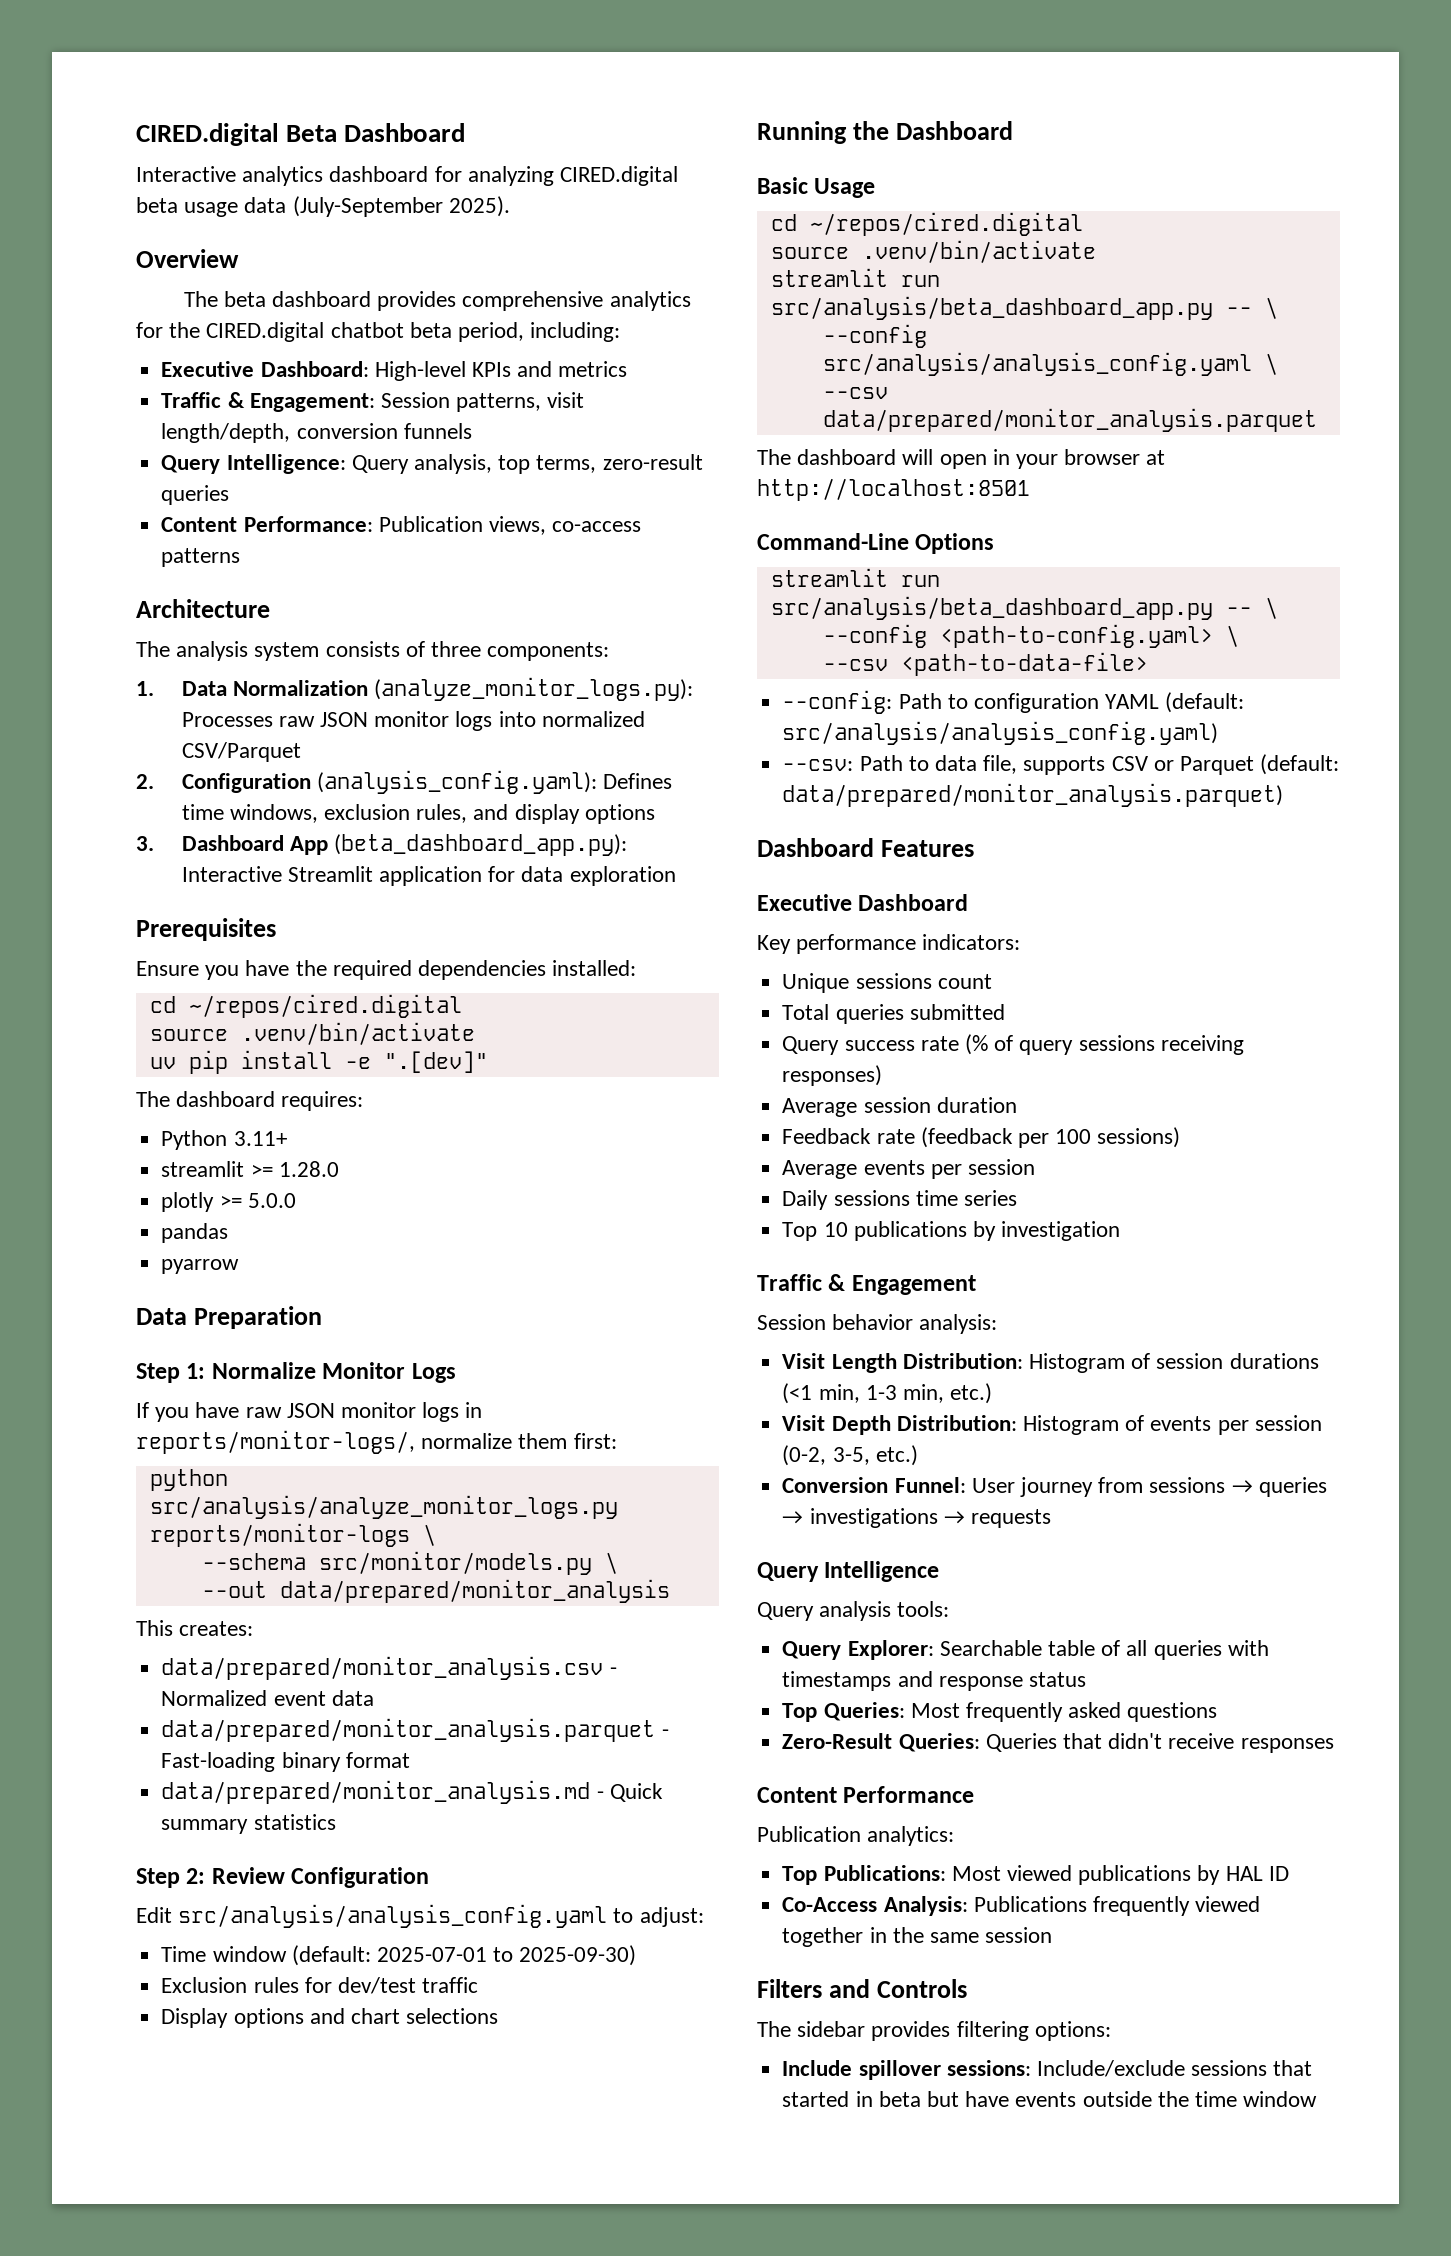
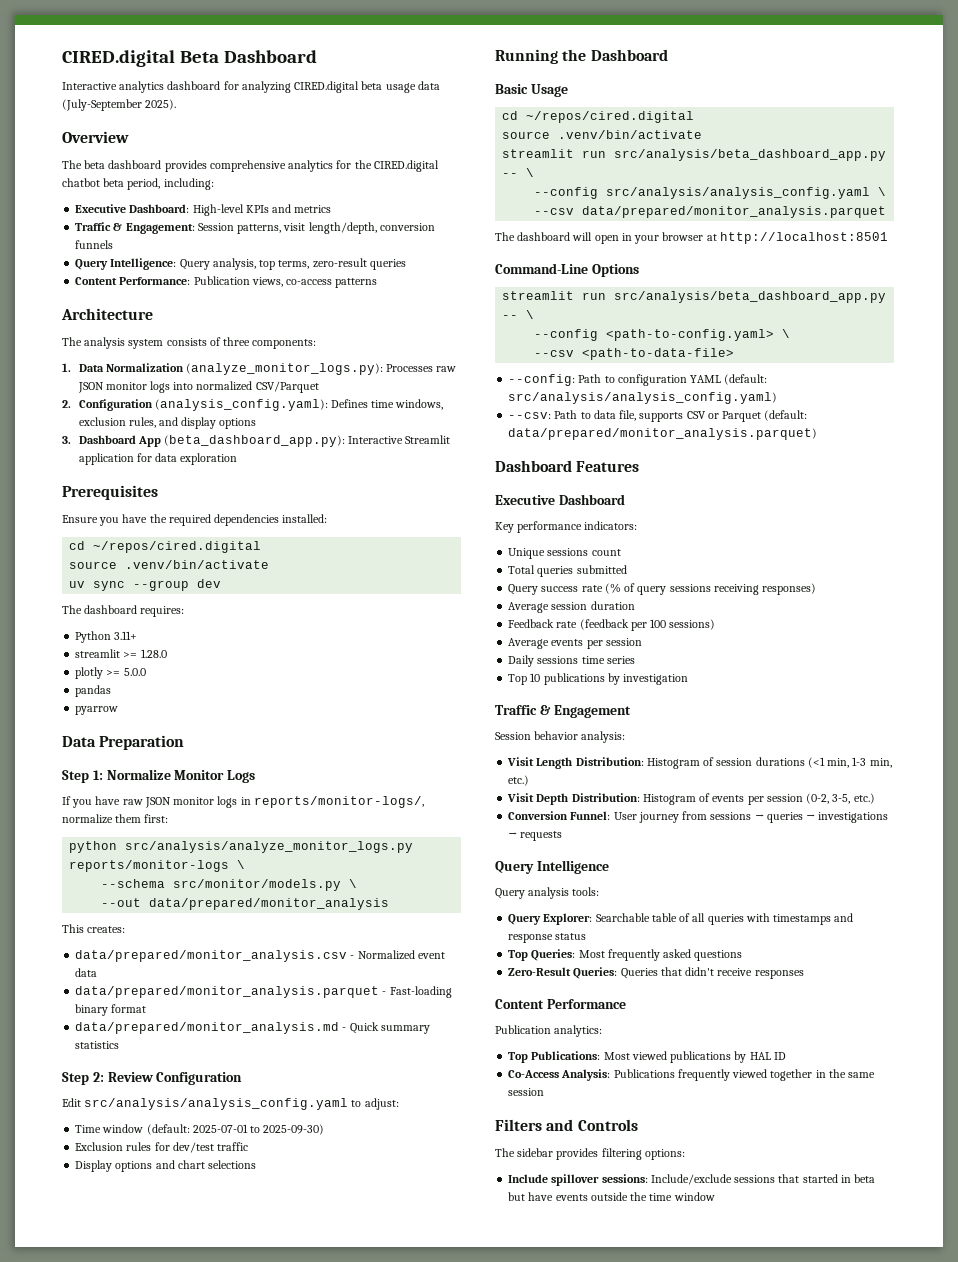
[188,1050,488,1074] pip install -e ".[dev]" -> [93,579,222,591] sync --group dev

